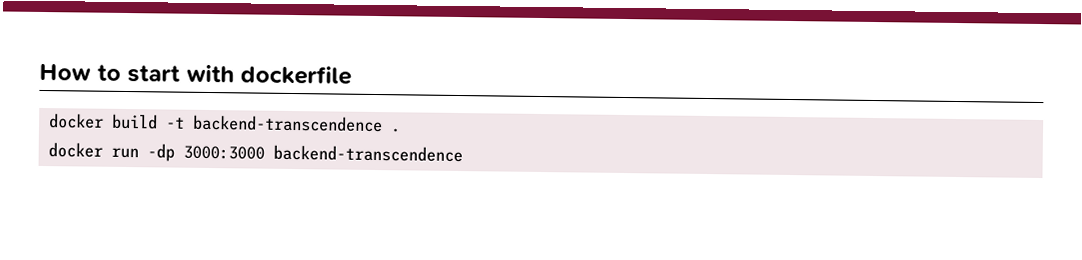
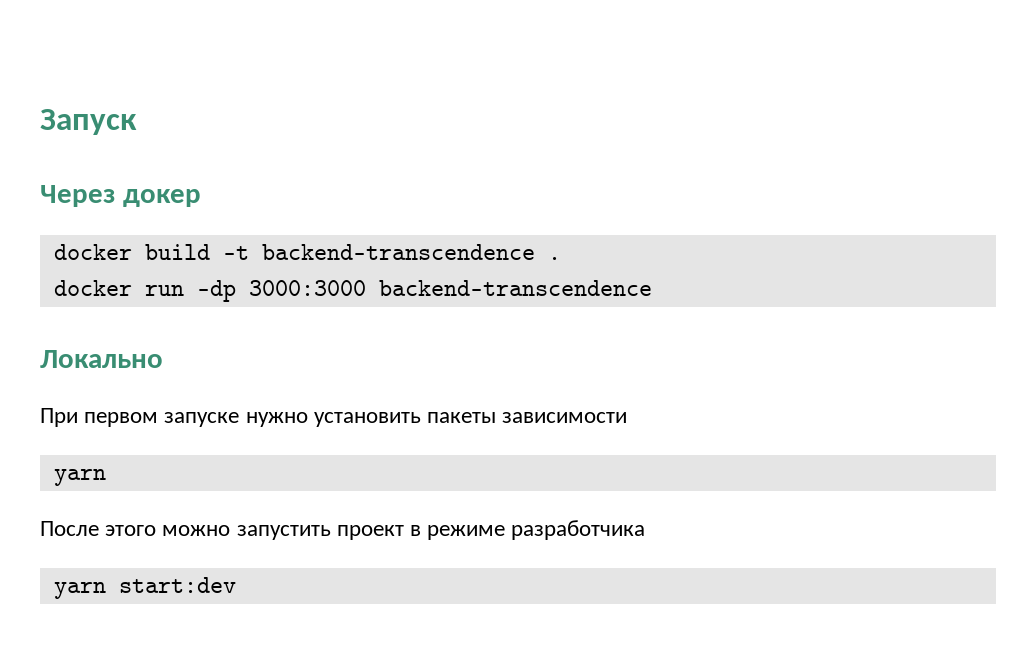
[39,63,352,85] How to start with dockerfile -> [40,109,137,135] [40,185,201,207] Запуск // Через докер
(464, 153) none -> [40,350,163,368] [40,408,628,427] [53,469,106,486] [40,520,646,540] [53,577,236,599] // Локально // При первом запуске нужно установить пакеты зависимости // yarn // После этого можно запустить проект в режиме разработчика // yarn start:dev

